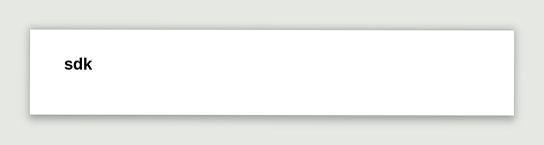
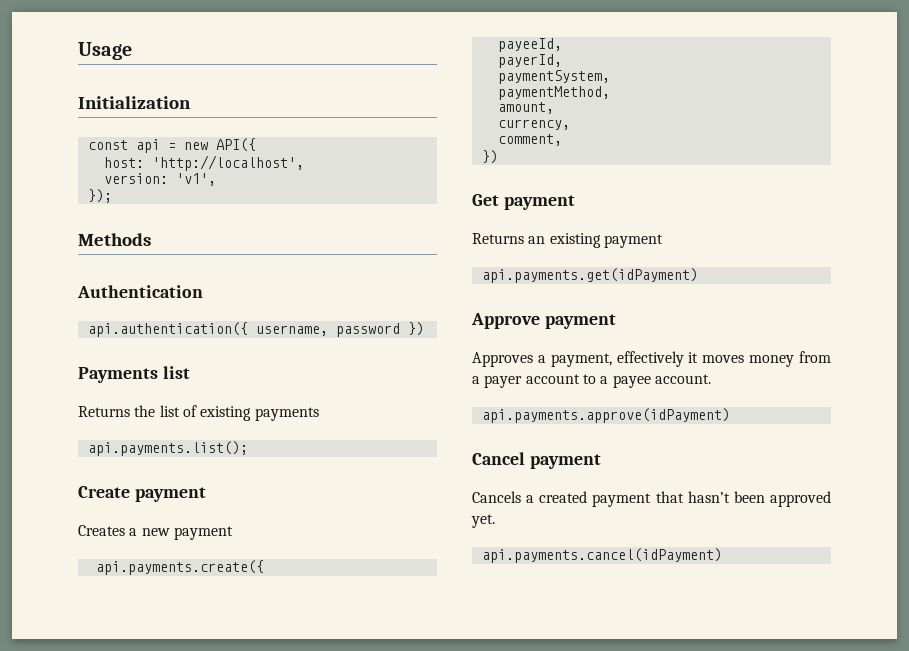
[64,57,94,70] sdk -> [78,42,132,60] [78,96,191,109] [87,138,256,153] [103,155,304,171] [103,173,216,186] [87,189,112,203] [78,233,151,246] [77,285,203,298] [87,322,424,337] [78,366,190,383] [78,405,319,421] [87,441,248,456] [78,486,206,502] [78,525,233,540] [95,560,264,575] [497,38,562,52] [497,54,562,68] [497,70,610,84] [497,86,610,100] [497,102,554,114] [497,119,570,130] [497,134,562,146] [481,150,498,164] [472,194,575,210] [472,233,663,248] [481,268,698,283] [471,313,616,329] [472,351,831,367] [472,374,711,388] [481,408,730,423] [472,452,601,469] [472,491,831,507] [471,514,495,528] [481,548,722,563] Usage // Initialization // const api = new API({ // host: 'http://localhost', // version: 'v1', // }); // Methods // Authentication // api.authentication({ username, password }) // Payments list // Returns the list of existing payments // api.payments.list(); // Create payment // Creates a new payment // api.payments.create({ // payeeId, // payerId, // paymentSystem, // paymentMethod, // amount, // currency, // comment, // }) // Get payment // Returns an existing payment // api.payments.get(idPayment) // Approve payment // Approves a payment, effectively it moves money from a payer account to a payee account. // api.payments.approve(idPayment) // Cancel payment // Cancels a created payment that hasn’t been approved yet. // api.payments.cancel(idPayment)

